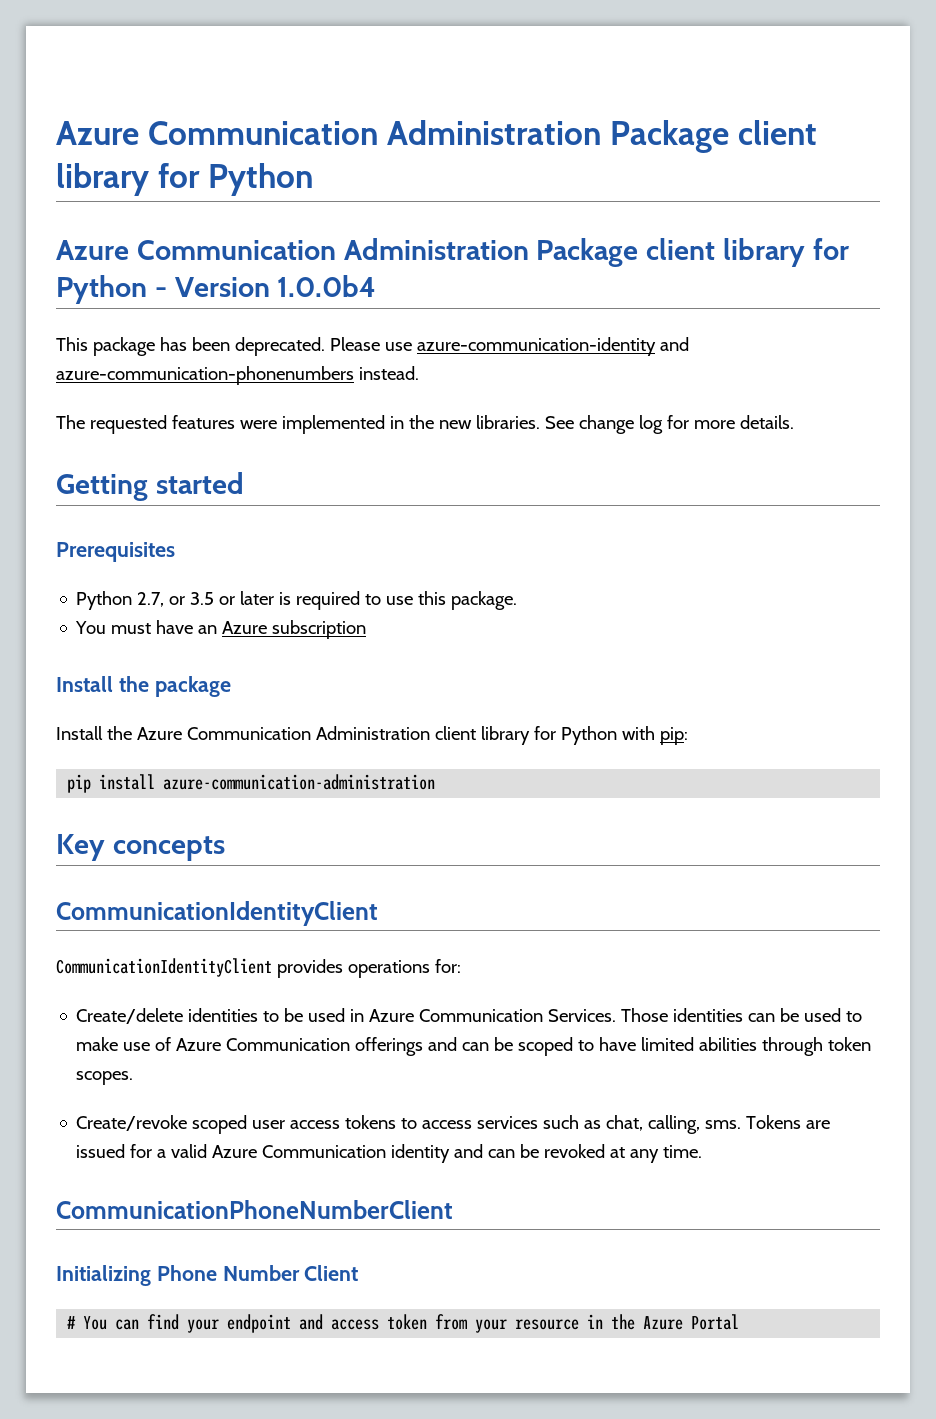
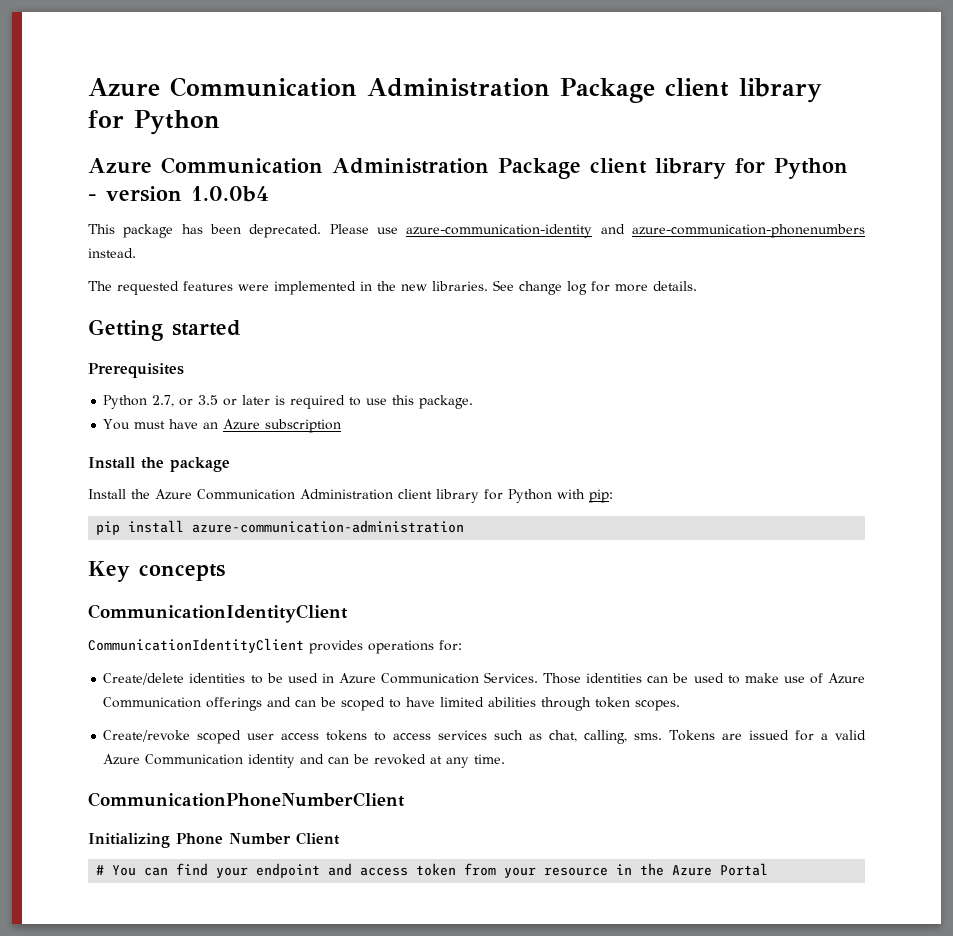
[174,277,270,297] Version -> [106,186,182,202] version

